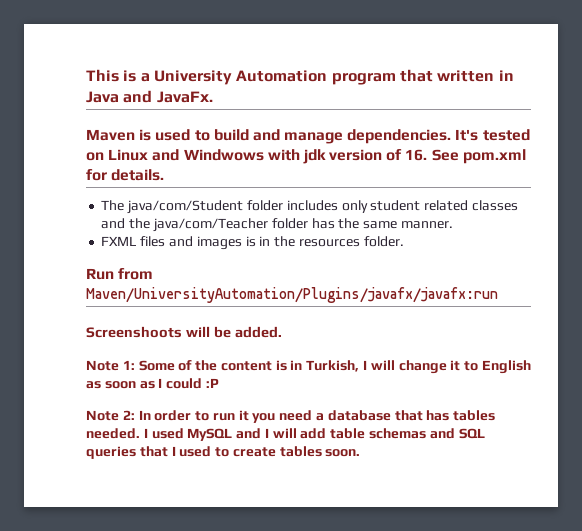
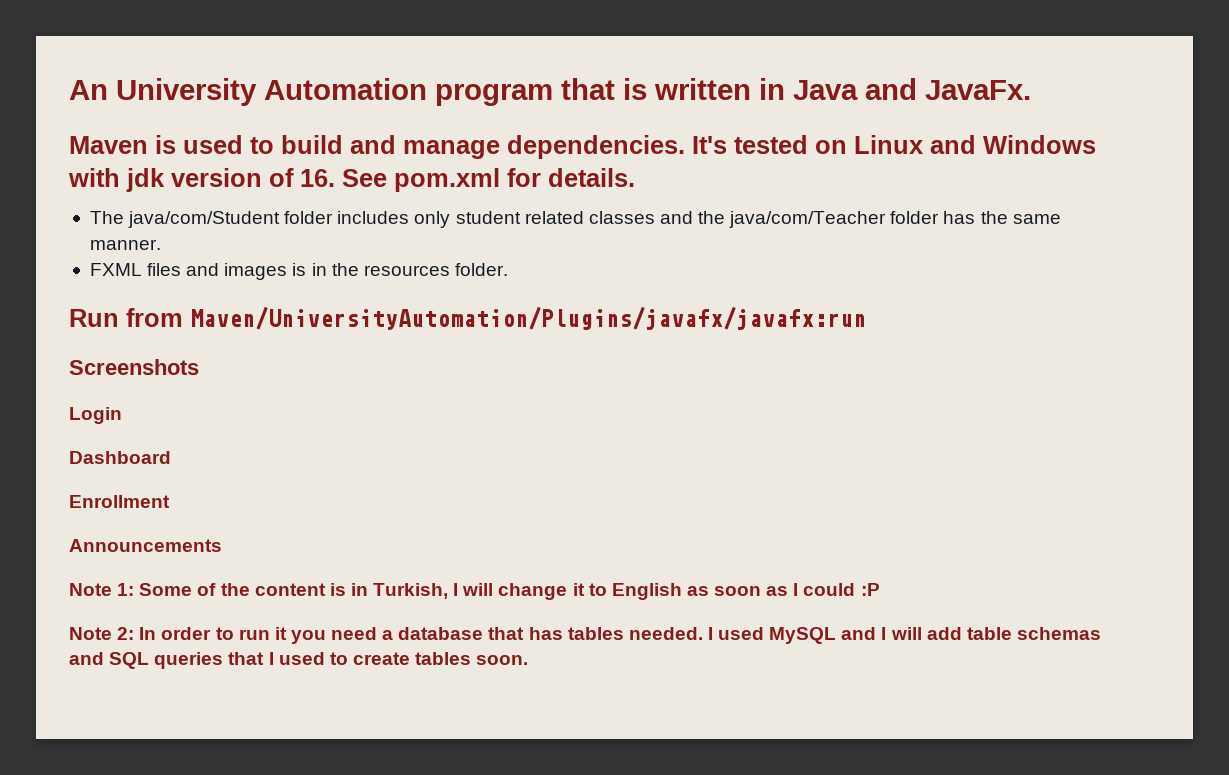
[86,69,150,82] This is a -> [69,80,108,100] An
(433, 75) none -> [623,78,647,100] is
[183,149,264,161] Windwows -> [983,135,1096,154] Windows
[86,326,282,338] Screenshoots will be added. -> [69,359,199,375] [69,407,122,424] [69,451,171,464] [69,495,170,508] [69,539,222,552] Screenshots // Login // Dashboard // Enrollment // Announcements

